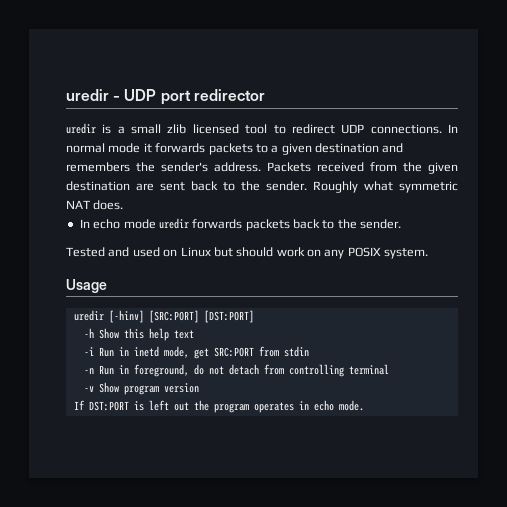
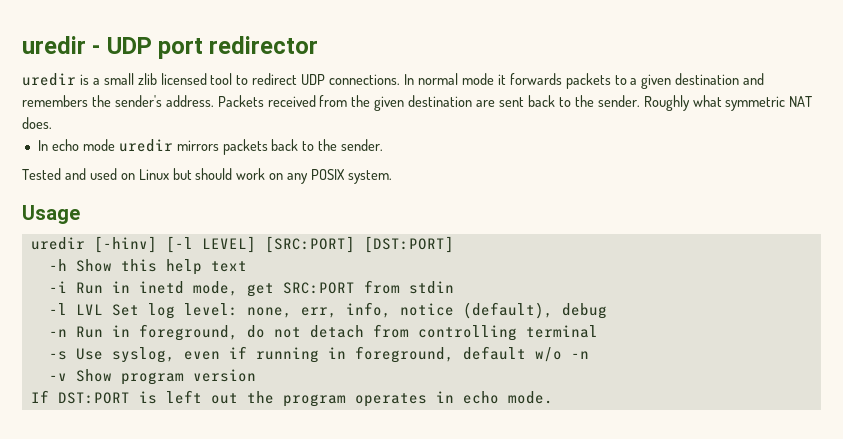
[192,219,243,229] forwards -> [176,140,219,151] mirrors
(144, 316) none -> [165,236,256,253] [-l LEVEL]
(309, 351) none -> [48,302,607,319] // -l LVL Set log level: none, err, info, notice (default), debug
(389, 369) none -> [48,346,589,363] // -s Use syslog, even if running in foreground, default w/o -n

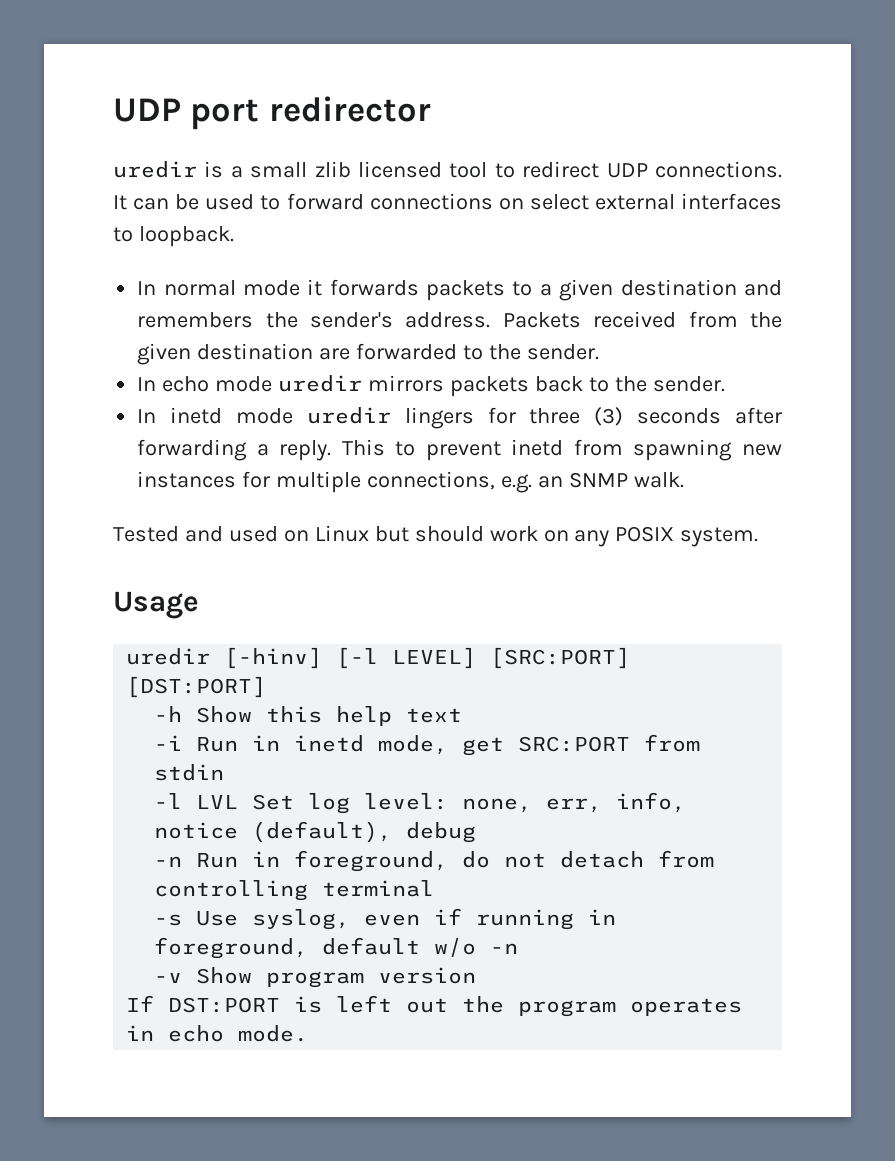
[22,36,101,54] uredir - -> (113, 110) none
(401, 79) none -> [113,193,783,210] [113,226,234,247] It can be used to forward connections on select external interfaces to loopback. //
[499,95,813,111] [22,117,52,129] sent back to the sender. Roughly what symmetric NAT does. -> [356,343,599,360] forwarded to the sender.
(384, 145) none -> [137,407,782,429] [137,439,782,461] [137,471,684,493] // In inetd mode uredir lingers for three (3) seconds after forwarding a reply. This to prevent inetd from spawning new instances for multiple connections, e.g. an SNMP walk.

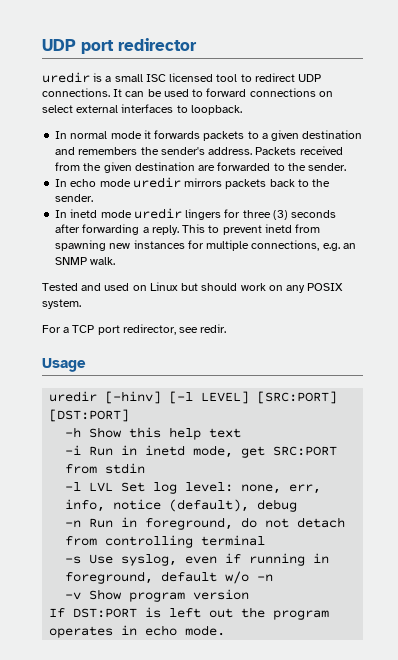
[314,161,351,178] zlib -> [145,74,166,82] ISC
(759, 537) none -> [42,324,227,335] // For a TCP port redirector, see redir.

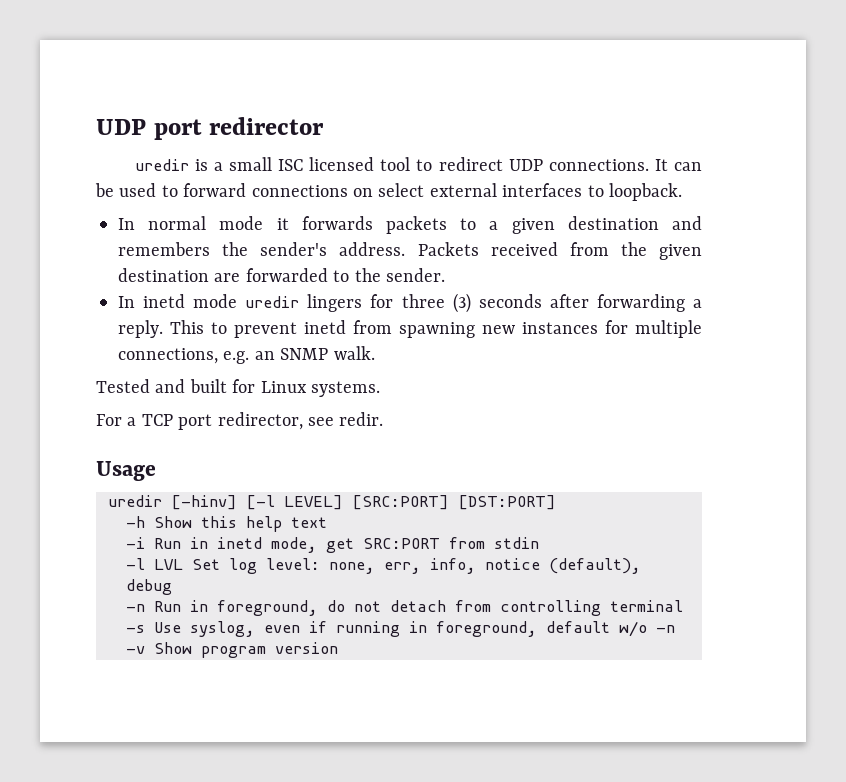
[55,177,331,189] [55,194,94,202] // In echo mode uredir mirrors packets back to the sender. -> (445, 275) none
[104,282,344,293] [42,299,81,309] used on Linux but should work on any POSIX system. -> [189,379,380,397] built for Linux systems.
[49,607,330,620] [49,625,226,638] // If DST:PORT is left out the program operates in echo mode. -> (338, 648) none

